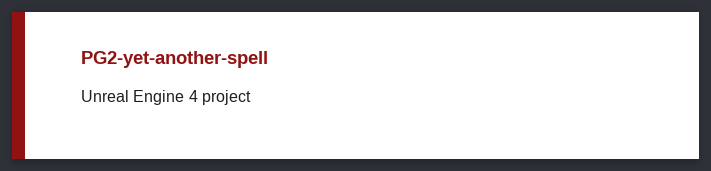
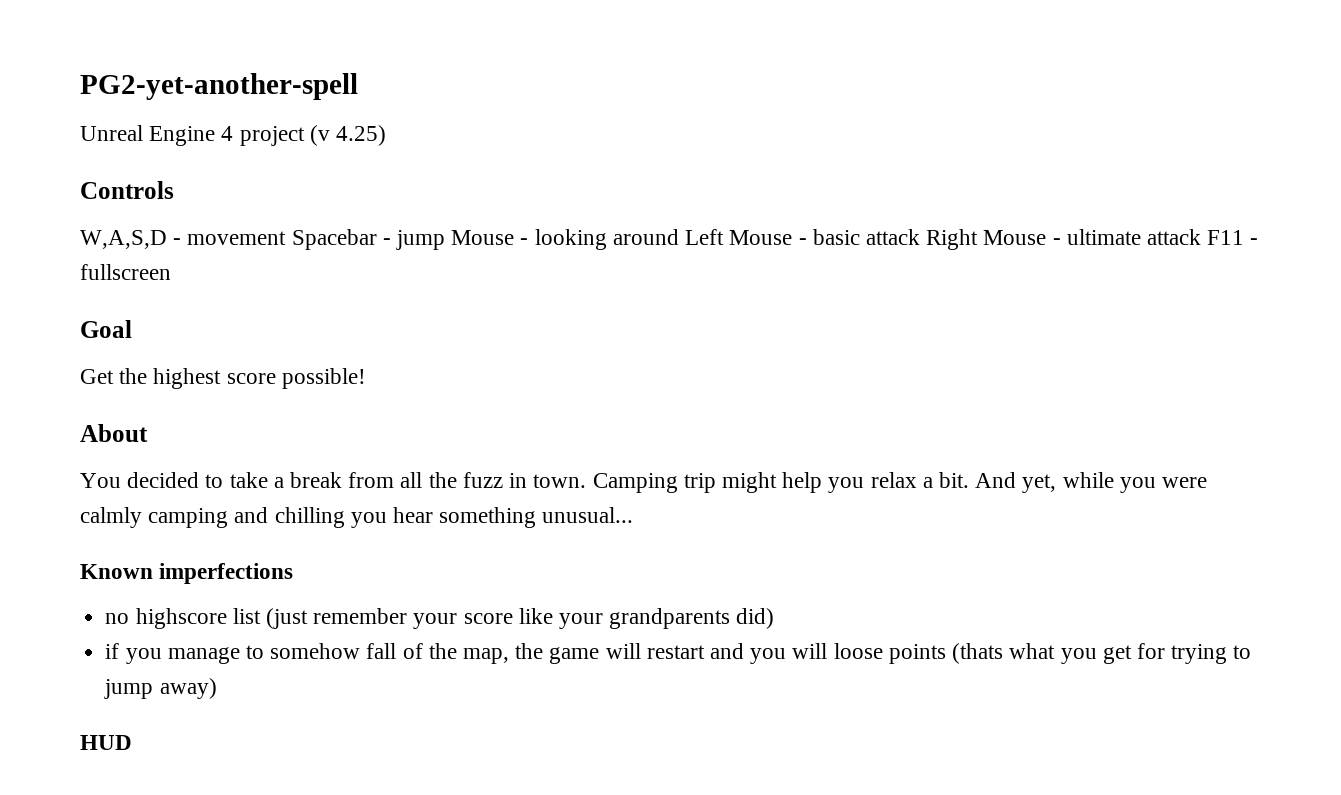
(251, 97) none -> [309,125,387,146] [80,181,174,199] [80,229,1259,250] [80,264,171,280] [80,320,132,338] [80,368,366,389] [80,424,148,442] [80,472,1208,493] [80,507,634,528] [80,563,294,584] [105,608,775,629] [105,643,1252,664] [104,678,217,699] [80,735,132,750] (v 4.25) // Controls // W,A,S,D - movement Spacebar - jump Mouse - looking around Left Mouse - basic attack Right Mouse - ultimate attack F11 - fullscreen // Goal // Get the highest score possible! // About // You decided to take a break from all the fuzz in town. Camping trip might help you relax a bit. And yet, while you were calmly camping and chilling you hear something unusual... // Known imperfections // no highscore list (just remember your score like your grandparents did) // if you manage to somehow fall of the map, the game will restart and you will loose points (thats what you get for trying to jump away) // HUD

